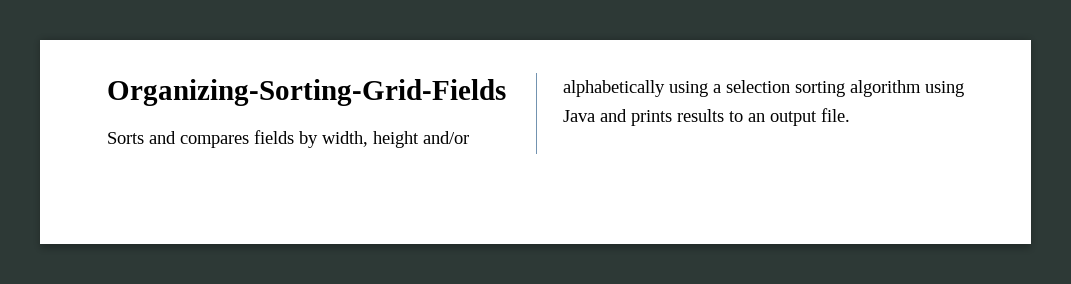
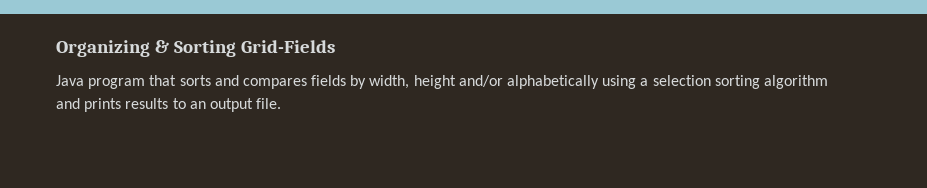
[107,79,506,106] [107,132,144,144] Organizing-Sorting-Grid-Fields // Sorts -> [56,40,335,57] [56,75,211,89] Organizing & Sorting Grid-Fields // Java program that sorts
[925,81,964,97] [563,110,595,122] using Java -> (828, 82) none

